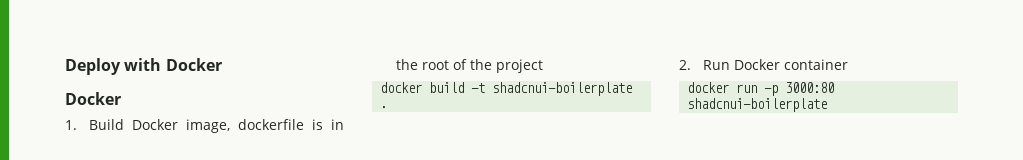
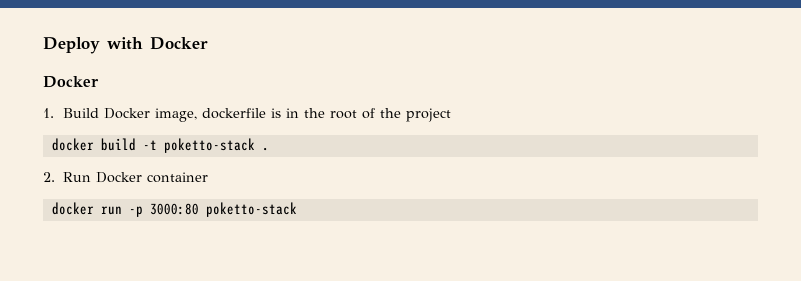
[492,82,633,96] shadcnui-boilerplate -> [163,138,255,153] poketto-stack
[687,98,828,112] shadcnui-boilerplate -> [205,202,297,217] poketto-stack

